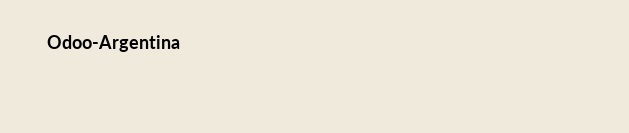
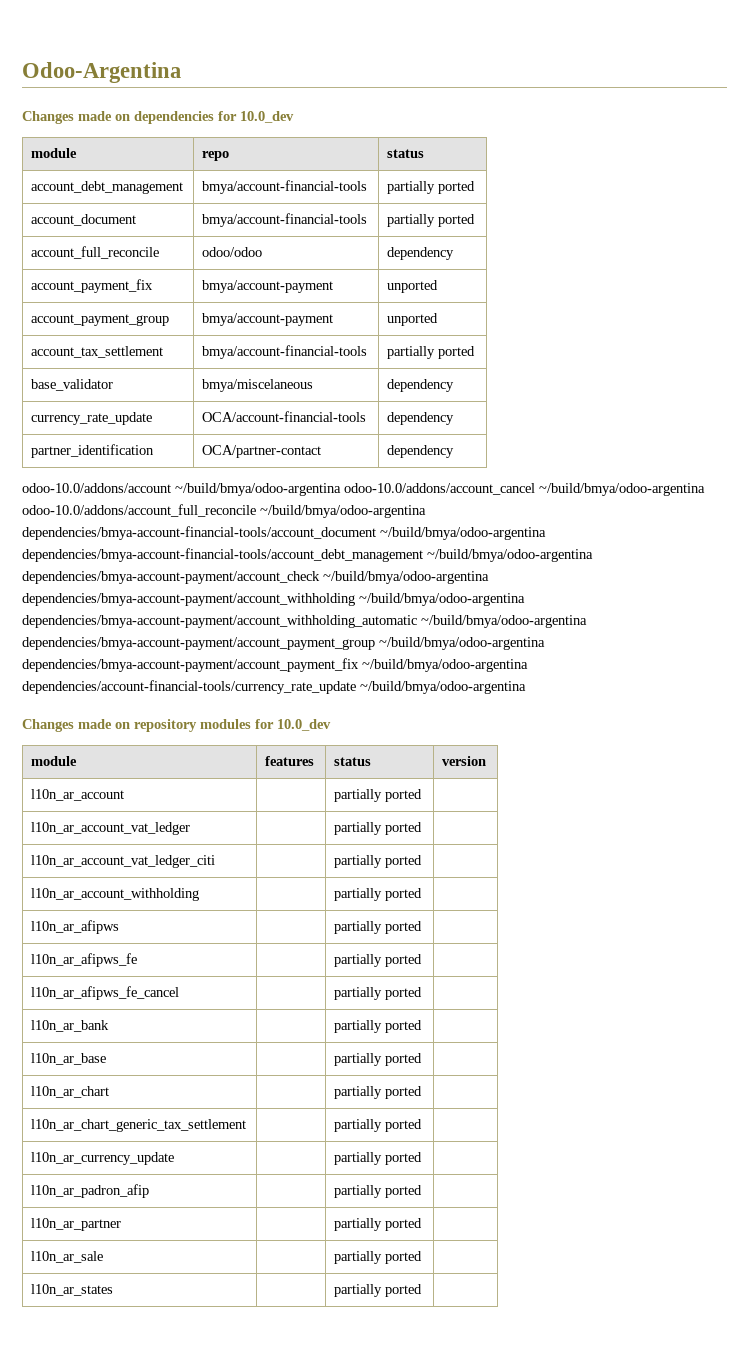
(180, 43) none -> [22,111,294,124] [31,148,78,158] [202,151,230,161] [387,149,425,158] [31,181,184,194] [202,180,368,194] [387,181,476,194] [31,214,137,226] [202,213,368,227] [387,214,476,227] [31,246,160,259] [202,247,263,257] [387,247,455,260] [31,279,154,293] [202,280,334,293] [387,280,439,293] [31,314,170,326] [202,313,334,326] [387,313,439,326] [31,346,164,358] [202,345,368,359] [387,346,476,359] [31,379,114,391] [202,379,314,392] [387,379,455,392] [31,412,153,425] [202,411,367,422] [387,412,455,425] [31,444,155,458] [202,445,322,458] [387,445,455,458] [22,483,705,496] [22,504,426,518] [22,526,546,540] [22,548,593,562] [22,571,489,584] [22,593,525,606] [22,615,587,628] [22,637,545,650] [22,658,528,672] [22,680,526,694] [22,719,331,732] [31,756,78,766] [265,756,315,766] [334,757,372,766] [442,756,487,766] [31,789,125,801] [334,789,423,802] [31,822,191,835] [334,822,423,835] [31,855,216,868] [334,855,423,868] [31,888,200,901] [334,888,423,901] [31,920,120,934] [334,921,423,934] [31,953,138,967] [334,954,423,967] [31,986,180,1000] [334,987,423,1000] [31,1020,110,1032] [334,1020,423,1033] [31,1053,107,1065] [334,1053,423,1066] [31,1086,110,1098] [334,1086,423,1099] [31,1119,247,1132] [334,1119,423,1132] [31,1152,175,1165] [334,1152,423,1165] [31,1184,150,1198] [334,1185,423,1198] [31,1218,122,1231] [334,1218,423,1231] [31,1251,104,1263] [334,1251,423,1264] [31,1284,114,1296] [334,1284,423,1297] // Changes made on dependencies for 10.0_dev // module | repo | status // account_debt_management | bmya/account-financial-tools | partially ported // account_document | bmya/account-financial-tools | partially ported // account_full_reconcile | odoo/odoo | dependency // account_payment_fix | bmya/account-payment | unported // account_payment_group | bmya/account-payment | unported // account_tax_settlement | bmya/account-financial-tools | partially ported // base_validator | bmya/miscelaneous | dependency // currency_rate_update | OCA/account-financial-tools | dependency // partner_identification | OCA/partner-contact | dependency // odoo-10.0/addons/account ~/build/bmya/odoo-argentina odoo-10.0/addons/account_cancel ~/build/bmya/odoo-argentina odoo-10.0/addons/account_full_reconcile ~/build/bmya/odoo-argentina dependencies/bmya-account-financial-tools/account_document ~/build/bmya/odoo-argentina dependencies/bmya-account-financial-tools/account_debt_management ~/build/bmya/odoo-argentina dependencies/bmya-account-payment/account_check ~/build/bmya/odoo-argentina dependencies/bmya-account-payment/account_withholding ~/build/bmya/odoo-argentina dependencies/bmya-account-payment/account_withholding_automatic ~/build/bmya/odoo-argentina dependencies/bmya-account-payment/account_payment_group ~/build/bmya/odoo-argentina dependencies/bmya-account-payment/account_payment_fix ~/build/bmya/odoo-argentina dependencies/account-financial-tools/currency_rate_update ~/build/bmya/odoo-argentina // Changes made on repository modules for 10.0_dev // module | features | status | version // l10n_ar_account | | partially ported | // l10n_ar_account_vat_ledger | | partially ported | // l10n_ar_account_vat_ledger_citi | | partially ported | // l10n_ar_account_withholding | | partially ported | // l10n_ar_afipws | | partially ported | // l10n_ar_afipws_fe | | partially ported | // l10n_ar_afipws_fe_cancel | | partially ported | // l10n_ar_bank | | partially ported | // l10n_ar_base | | partially ported | // l10n_ar_chart | | partially ported | // l10n_ar_chart_generic_tax_settlement | | partially ported | // l10n_ar_currency_update | | partially ported | // l10n_ar_padron_afip | | partially ported | // l10n_ar_partner | | partially ported | // l10n_ar_sale | | partially ported | // l10n_ar_states | | partially ported |

